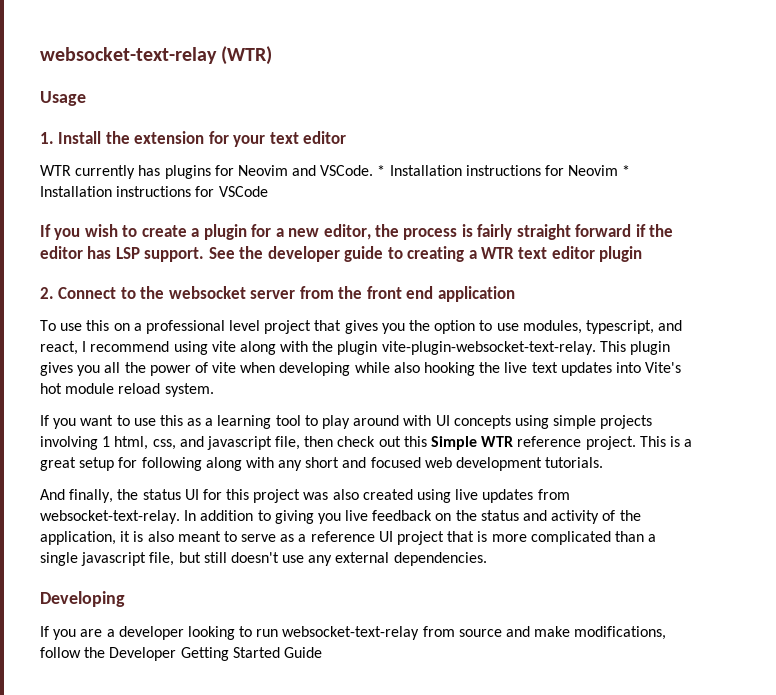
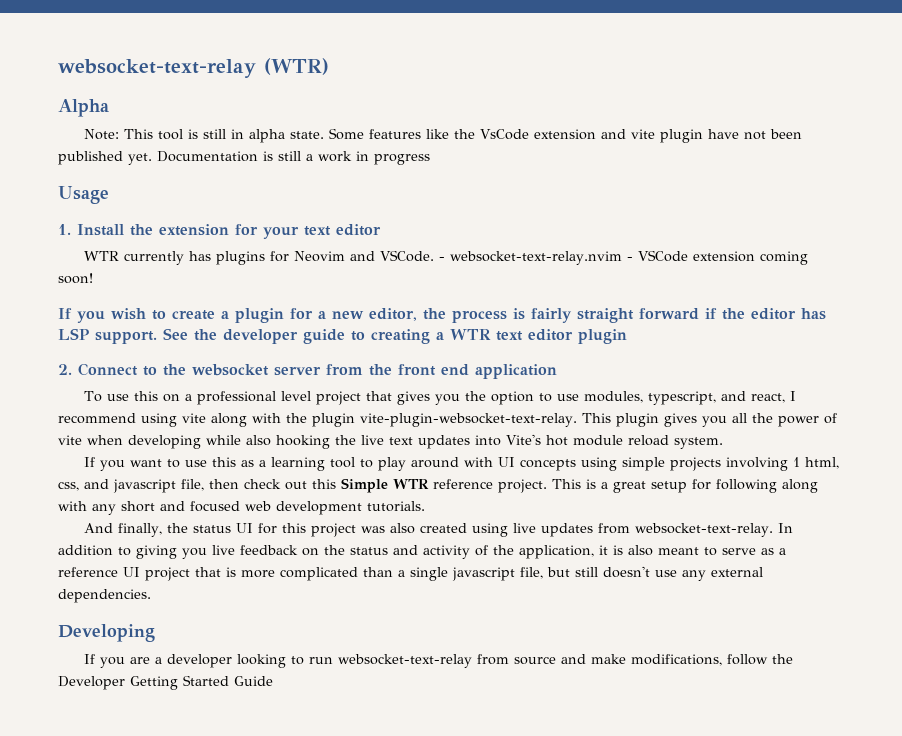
(273, 55) none -> [58,99,109,117] [84,128,803,143] [58,151,430,165] // Alpha // Note: This tool is still in alpha state. Some features like the VsCode extension and vite plugin have not been published yet. Documentation is still a work in progress
[377,165,631,176] [40,186,268,197] * Installation instructions for Neovim * Installation instructions for VSCode -> [439,250,809,265] [58,273,93,284] - websocket-text-relay.nvim - VSCode extension coming soon!

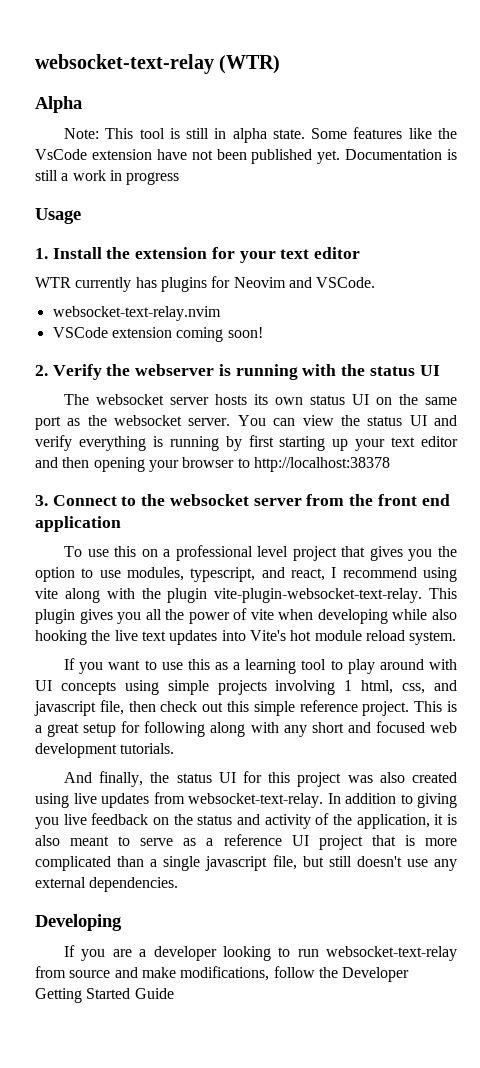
[601,129,704,143] and vite plugin -> (152, 154) none
[439,257,446,261] - -> (376, 282) //
[627,257,634,261] - -> (221, 313) //
[58,308,826,323] [58,328,627,344] [58,364,72,375] If you wish to create a plugin for a new editor, the process is fairly straight forward if the editor has LSP support. See the developer guide to creating a WTR text editor plugin // 2. -> [35,364,440,380] [64,394,457,405] [35,415,458,430] [35,435,458,451] [35,457,390,472] [35,495,48,506] 2. Verify the webserver is running with the status UI // The websocket server hosts its own status UI on the same port as the websocket server. You can view the status UI and verify everything is running by first starting up your text editor and then opening your browser to http://localhost:38378 // 3.
[341,478,429,493] Simple WTR -> [253,701,295,716] simple

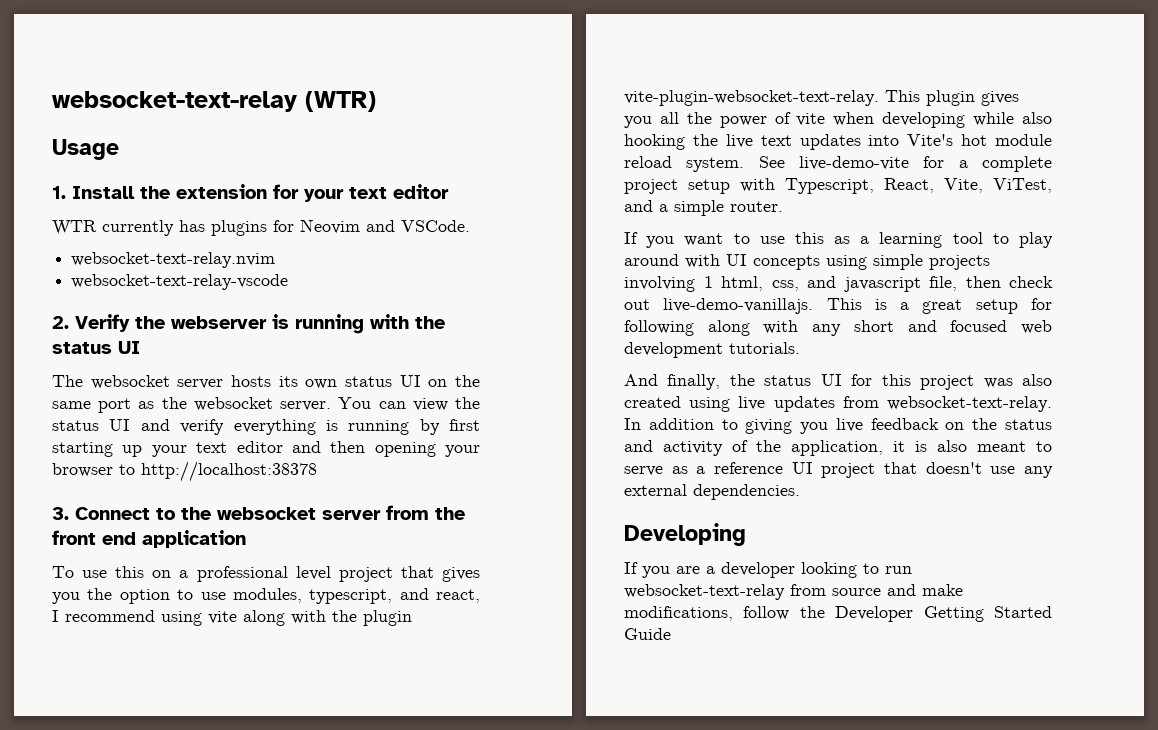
[35,96,82,113] [64,127,457,143] [35,149,457,164] [35,170,180,185] // Alpha // Note: This tool is still in alpha state. Some features like the VsCode extension have not been published yet. Documentation is still a work in progress -> (376, 101) none
[52,327,263,342] VSCode extension coming soon! -> [71,274,289,290] websocket-text-relay-vscode
(457, 638) none -> [758,156,1052,172] [624,178,1052,194] [624,200,783,216] See live-demo-vite for a complete project setup with Typescript, React, Vite, ViTest, and a simple router.
[227,700,410,716] this simple reference project. -> [663,298,814,314] live-demo-vanillajs.
[404,835,458,846] [35,855,352,871] is more complicated than a single javascript file, but still -> (917, 468) none

